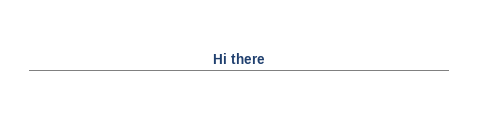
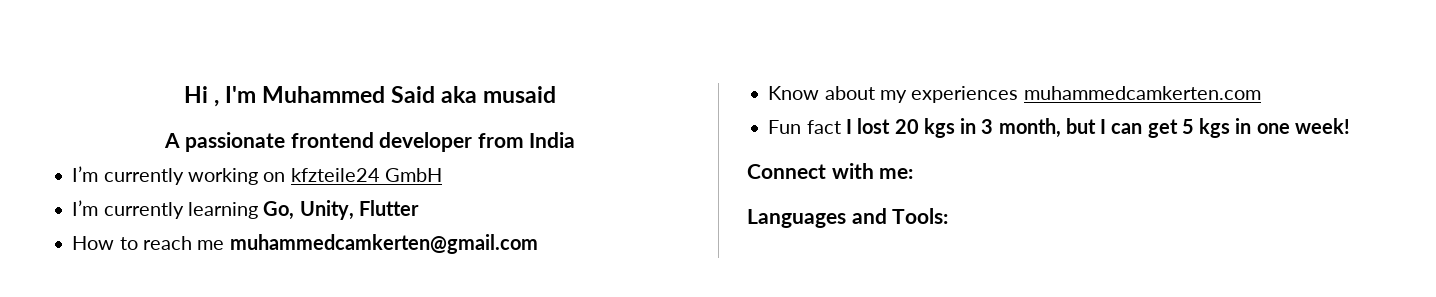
[231,53,265,64] there -> [213,86,557,107] [163,132,576,152] [72,166,442,185] [72,200,419,220] [72,234,538,254] [768,86,1261,103] [768,118,1350,138] [747,163,914,179] [747,208,949,228] , I'm Muhammed Said aka musaid // A passionate frontend developer from India // I’m currently working on kfzteile24 GmbH // I’m currently learning Go, Unity, Flutter // How to reach me muhammedcamkerten@gmail.com // Know about my experiences muhammedcamkerten.com // Fun fact I lost 20 kgs in 3 month, but I can get 5 kgs in one week! // Connect with me: // Languages and Tools:

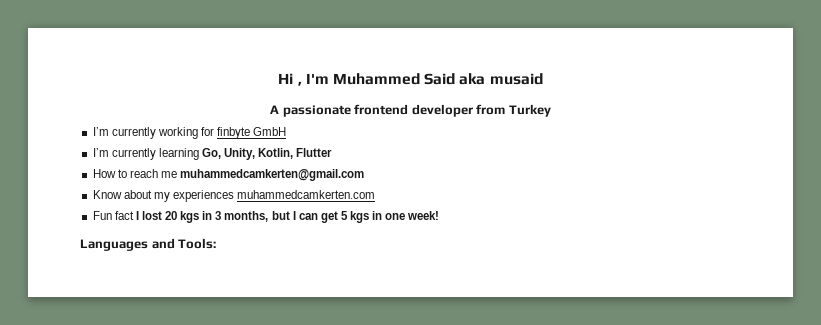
[529,132,576,148] India -> [508,104,551,117] Turkey
[263,168,380,182] on kfzteile24 -> [200,127,251,139] for finbyte
(354, 210) none -> [258,148,294,159] Kotlin,
[998,118,1061,138] month, -> [224,211,269,222] months,
[747,163,914,179] // Connect with me: -> (440, 215) none

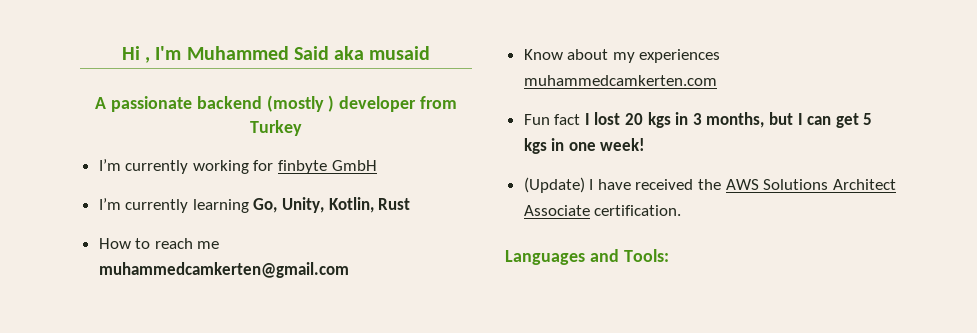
[354,104,409,115] frontend -> [196,95,335,112] backend (mostly )
[296,148,333,157] Flutter -> [378,198,411,210] Rust
(440, 215) none -> [523,177,896,193] [523,205,682,216] // (Update) I have received the AWS Solutions Architect Associate certification.

